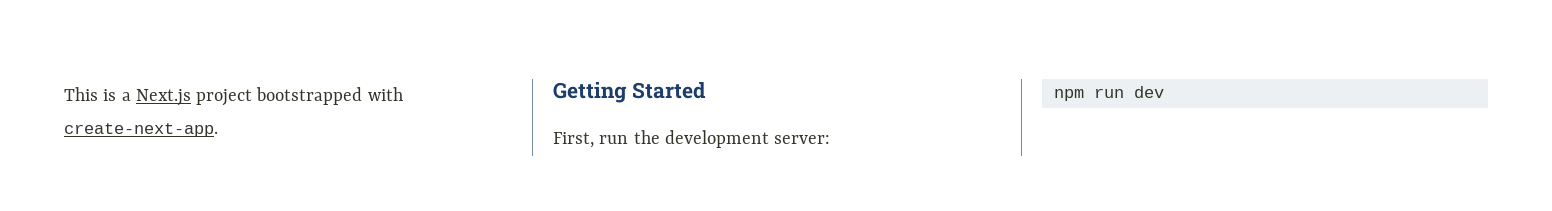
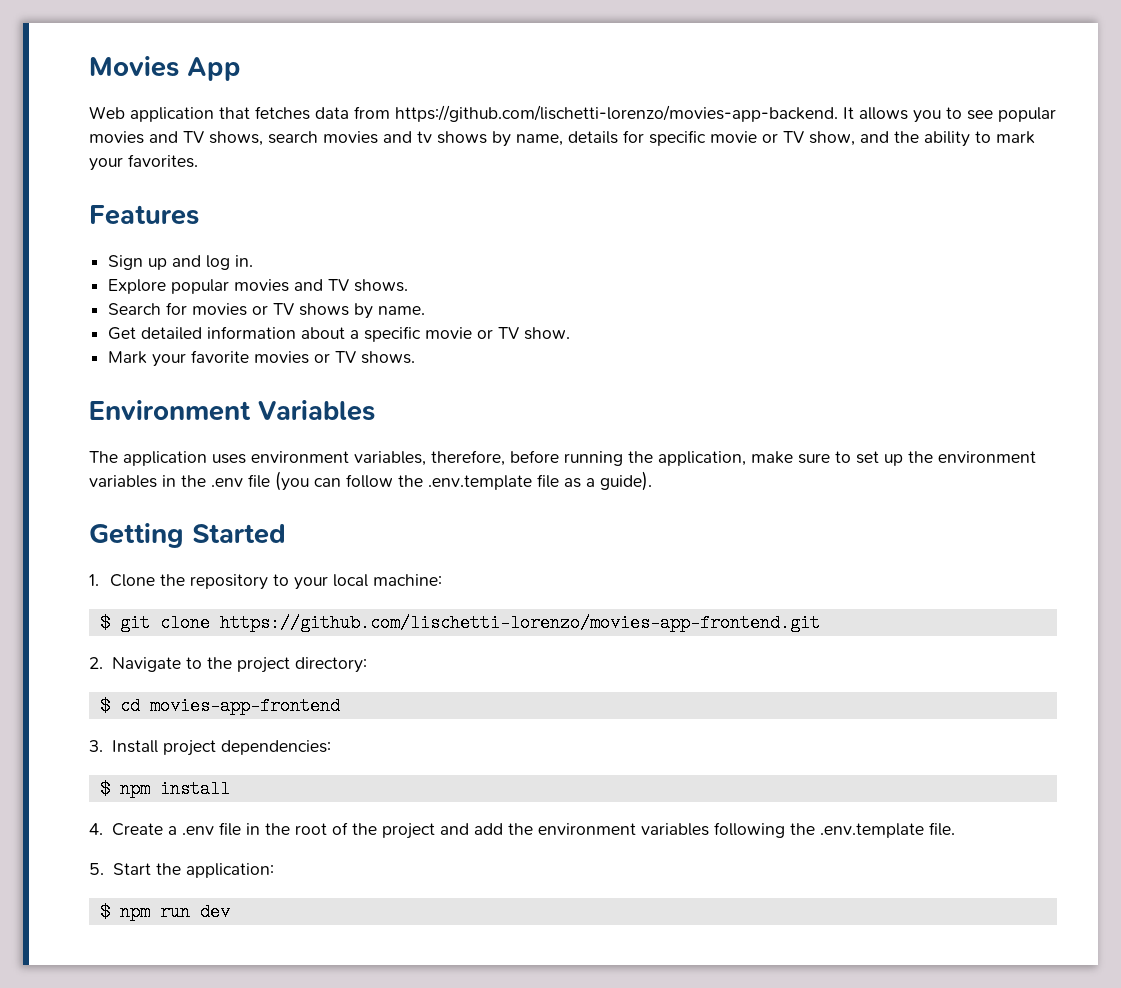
[64,87,403,106] [64,123,218,137] [553,82,706,103] [553,130,831,148] This is a Next.js project bootstrapped with create-next-app. // Getting Started // First, run the development server: // -> [89,56,241,81] [89,105,1056,123] [89,130,1035,147] [89,154,198,171] [89,205,199,225] [108,255,254,270] [108,279,409,294] [108,302,426,319] [108,326,571,342] [108,350,416,367] [89,400,375,421] [89,450,1036,466] [89,471,652,491] [89,523,286,548] [89,574,442,590] [99,614,820,632] [89,657,367,673] [99,697,340,715] [89,740,331,756] [99,780,230,798] [89,822,955,839] [89,863,274,878] [99,903,110,921] Movies App // Web application that fetches data from https://github.com/lischetti-lorenzo/movies-app-backend. It allows you to see popular movies and TV shows, search movies and tv shows by name, details for specific movie or TV show, and the ability to mark your favorites. // Features // Sign up and log in. // Explore popular movies and TV shows. // Search for movies or TV shows by name. // Get detailed information about a specific movie or TV show. // Mark your favorite movies or TV shows. // Environment Variables // The application uses environment variables, therefore, before running the application, make sure to set up the environment variables in the .env file (you can follow the .env.template file as a guide). // Getting Started // 1. Clone the repository to your local machine: // $ git clone https://github.com/lischetti-lorenzo/movies-app-frontend.git // 2. Navigate to the project directory: // $ cd movies-app-frontend // 3. Install project dependencies: // $ npm install // 4. Create a .env file in the root of the project and add the environment variables following the .env.template file. // 5. Start the application: // $

